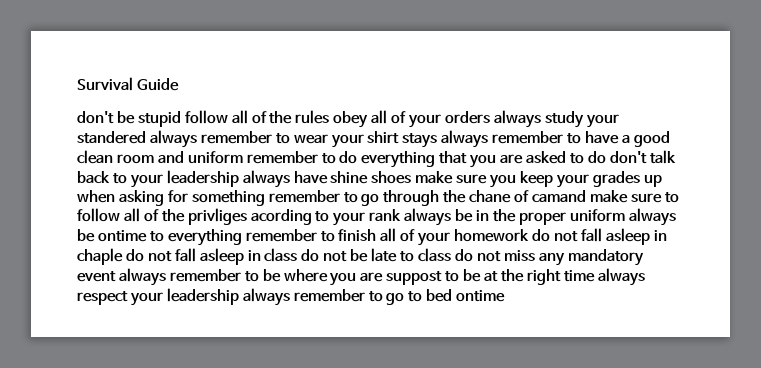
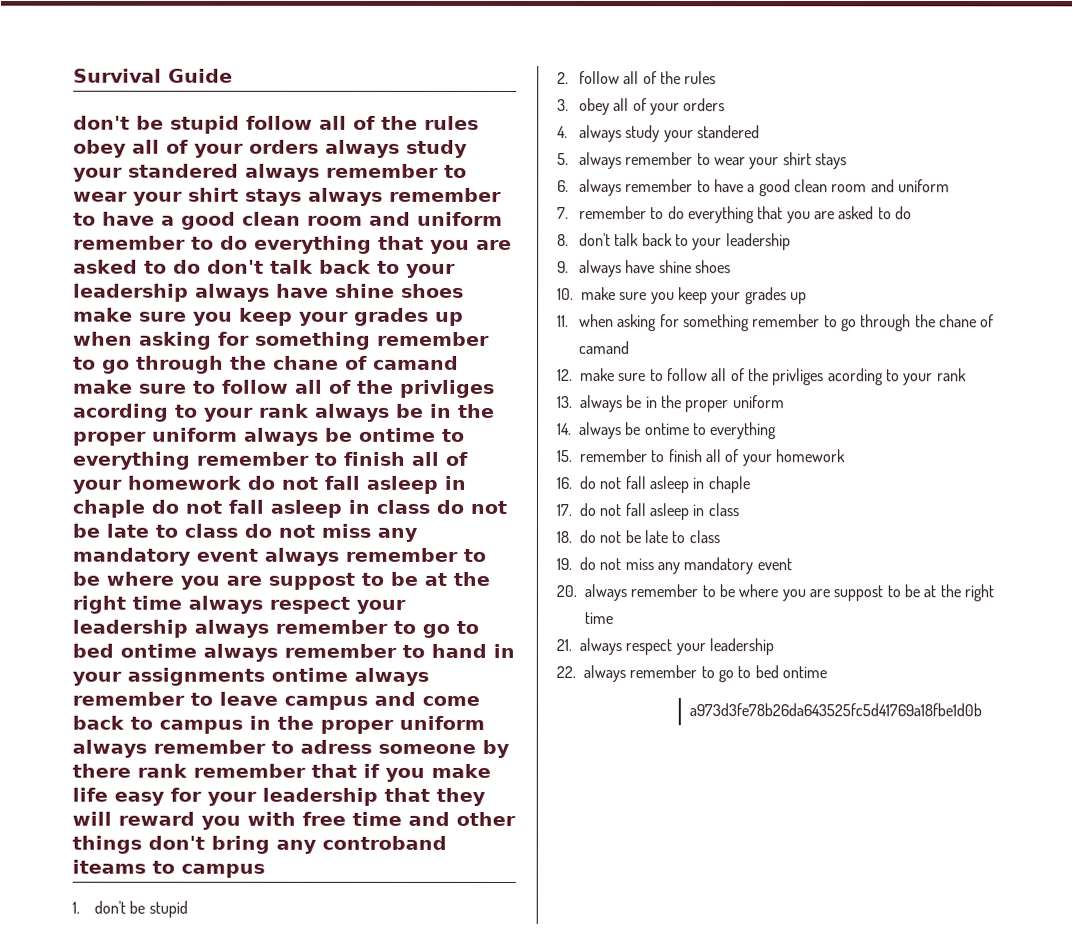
(506, 296) none -> [203,643,515,662] [72,667,429,686] [72,691,480,710] [72,715,485,734] [72,739,510,758] [72,763,491,782] [72,787,486,806] [72,811,516,830] [72,835,447,854] [72,859,265,878] [72,900,188,918] [557,71,717,85] [557,98,726,116] [557,125,760,143] [557,152,847,170] [557,179,950,197] [557,206,912,224] [557,233,791,251] [557,260,731,278] [557,287,807,305] [557,314,995,332] [579,341,631,355] [557,368,967,386] [557,395,785,413] [557,422,778,440] [557,449,846,467] [556,476,750,494] [556,503,739,521] [556,530,720,544] [556,557,792,575] [556,584,994,602] [584,612,613,625] [556,638,774,656] [556,665,827,683] [688,703,982,717] always remember to hand in your assignments ontime always remember to leave campus and come back to campus in the proper uniform always remember to adress someone by there rank remember that if you make life easy for your leadership that they will reward you with free time and other things don't bring any controband iteams to campus // 1. don't be stupid // 2. follow all of the rules // 3. obey all of your orders // 4. always study your standered // 5. always remember to wear your shirt stays // 6. always remember to have a good clean room and uniform // 7. remember to do everything that you are asked to do // 8. don't talk back to your leadership // 9. always have shine shoes // 10. make sure you keep your grades up // 11. when asking for something remember to go through the chane of camand // 12. make sure to follow all of the privliges acording to your rank // 13. always be in the proper uniform // 14. always be ontime to everything // 15. remember to finish all of your homework // 16. do not fall asleep in chaple // 17. do not fall asleep in class // 18. do not be late to class // 19. do not miss any mandatory event // 20. always remember to be where you are suppost to be at the right time // 21. always respect your leadership // 22. always remember to go to bed ontime // a973d3fe78b26da643525fc5d41769a18fbe1d0b

